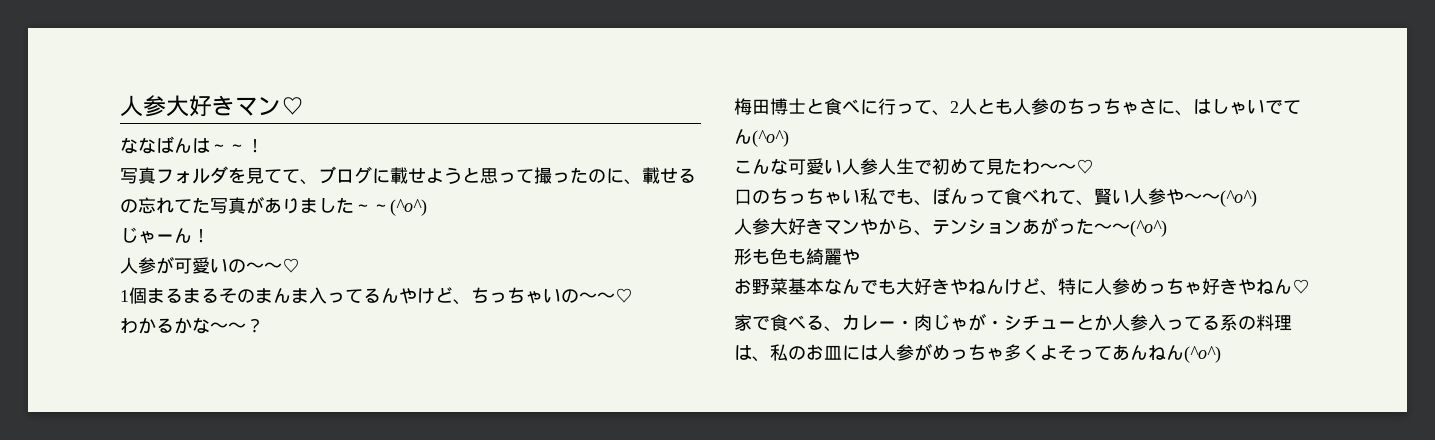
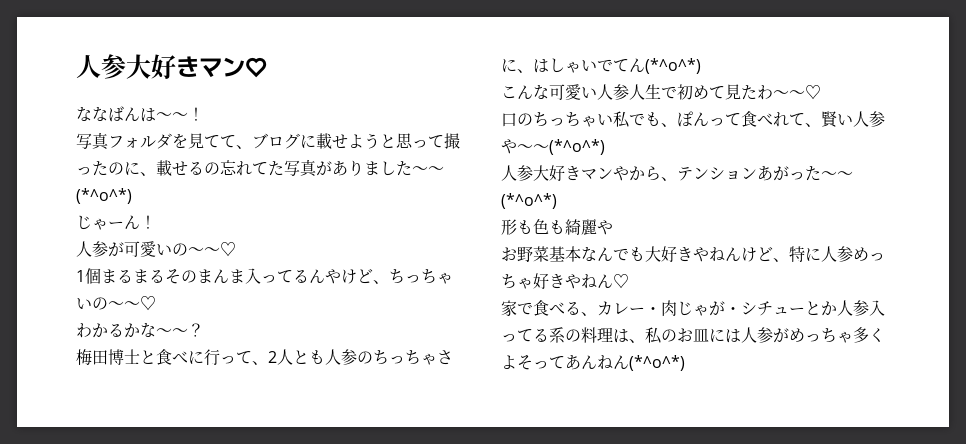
[390,199,427,216] (^o^) -> [76,188,132,204] (*^o^*)
[752,130,789,147] (^o^) -> [645,58,701,74] (*^o^*)
[1220,190,1257,207] (^o^) -> [549,139,605,155] (*^o^*)
[1130,220,1167,237] (^o^) -> [501,193,557,209] (*^o^*)
[1184,346,1221,363] (^o^) -> [629,355,685,371] (*^o^*)

